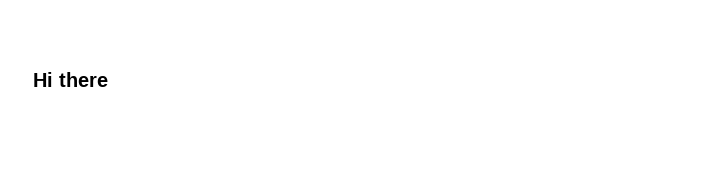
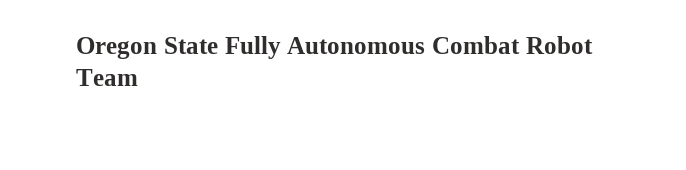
[33,72,108,87] Hi there -> [76,36,593,59] [76,69,138,86] Oregon State Fully Autonomous Combat Robot Team

